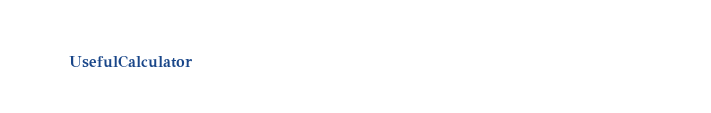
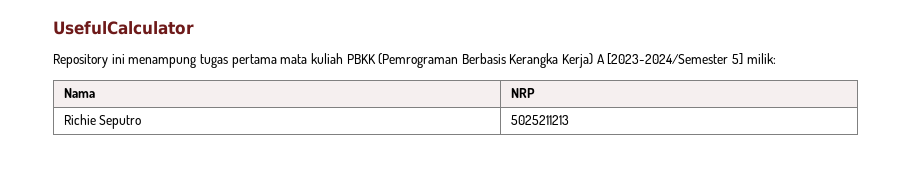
(193, 61) none -> [53,53,776,68] [63,88,95,98] [510,88,535,98] [63,114,142,129] [510,115,569,125] // Repository ini menampung tugas pertama mata kuliah PBKK (Pemrograman Berbasis Kerangka Kerja) A [2023-2024/Semester 5] milik: // Nama | NRP // Richie Seputro | 5025211213

